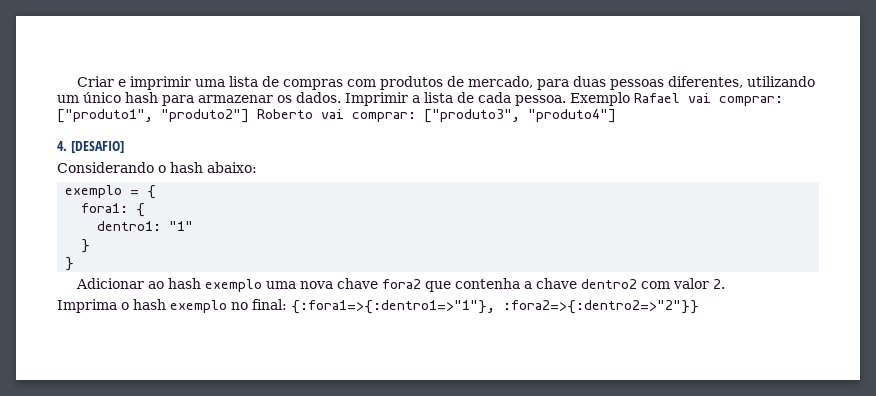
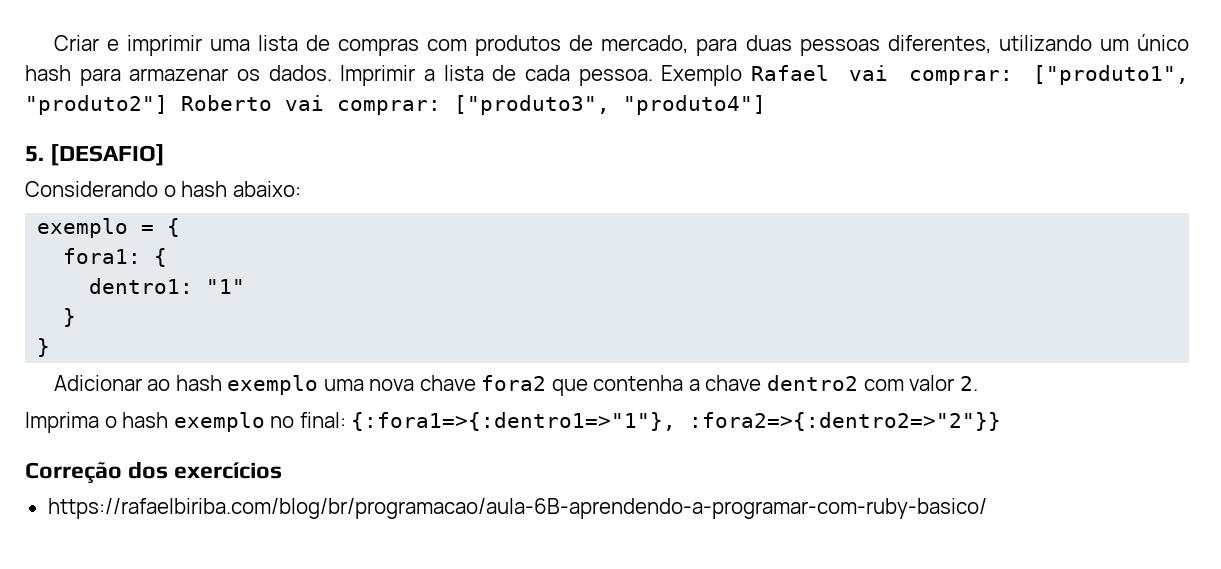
[57,141,67,151] 4. -> [25,146,44,162] 5.
(699, 307) none -> [25,461,283,484] [47,498,987,519] // Correção dos exercícios // https://rafaelbiriba.com/blog/br/programacao/aula-6B-aprendendo-a-programar-com-ruby-basico/

